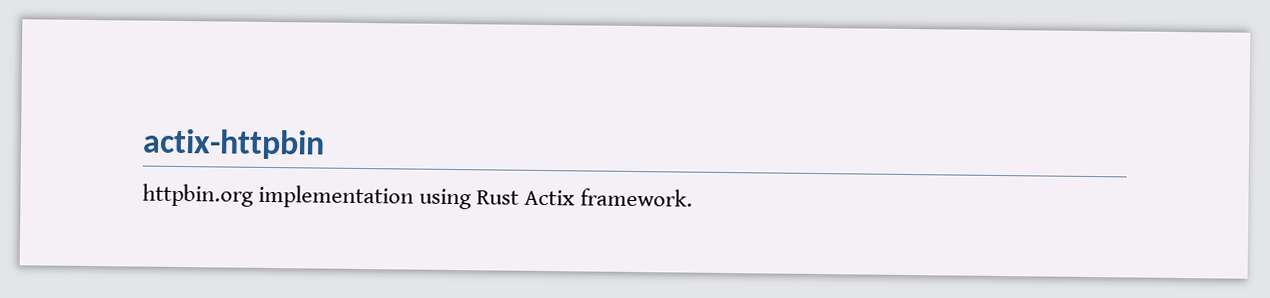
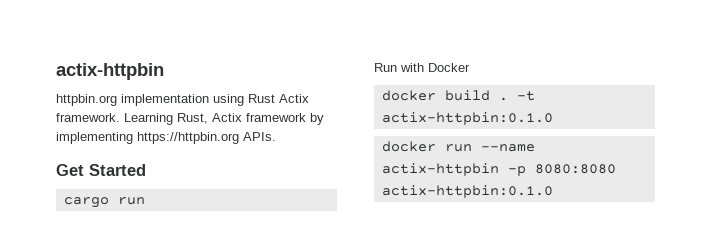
(694, 197) none -> [124,113,324,125] [56,132,276,144] [56,164,146,176] [63,197,145,208] [374,63,470,72] [381,90,535,101] [381,112,553,125] [381,141,535,152] [381,163,616,176] [381,185,553,198] Learning Rust, Actix framework by implementing https://httpbin.org APIs. // Get Started // cargo run // Run with Docker // docker build . -t actix-httpbin:0.1.0 // docker run --name actix-httpbin -p 8080:8080 actix-httpbin:0.1.0

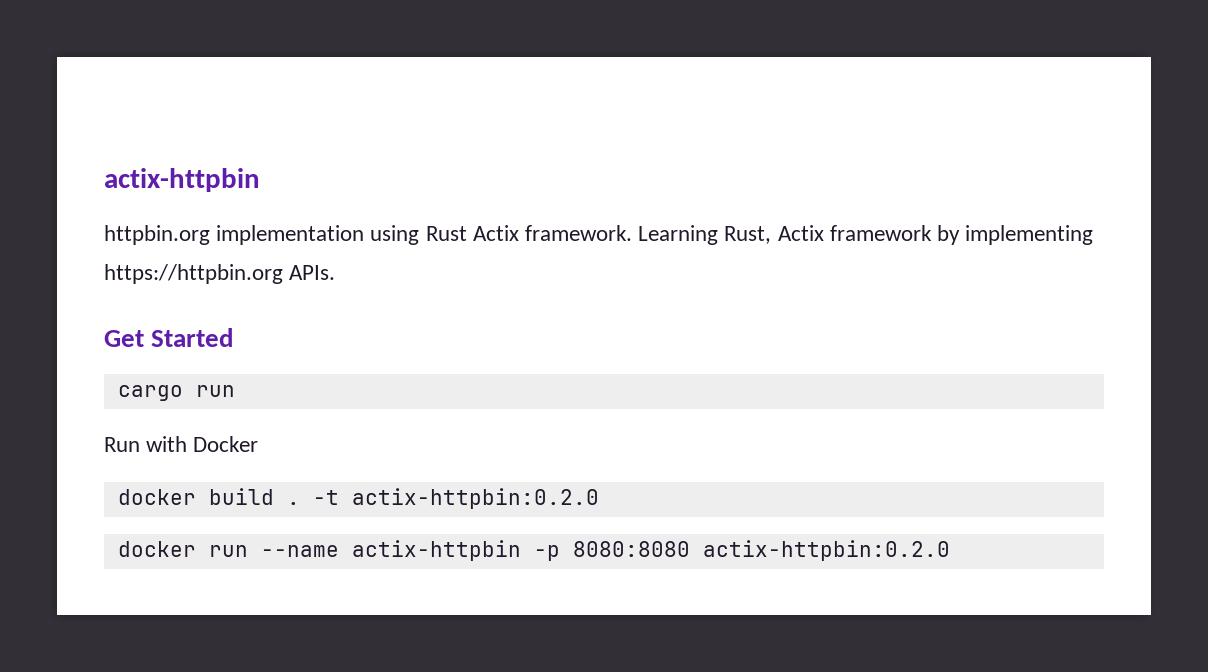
[381,112,553,125] actix-httpbin:0.1.0 -> [351,488,599,509] actix-httpbin:0.2.0
[381,185,553,198] actix-httpbin:0.1.0 -> [702,540,950,561] actix-httpbin:0.2.0

